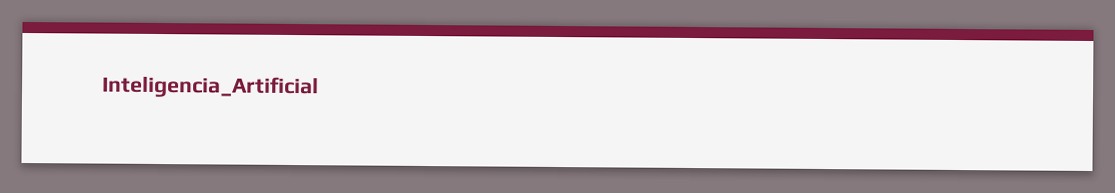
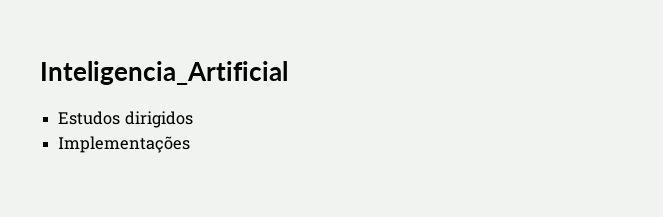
(319, 87) none -> [58,111,193,128] [58,136,191,153] // Estudos dirigidos // Implementações

